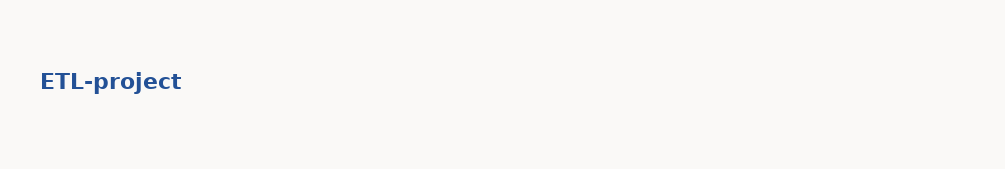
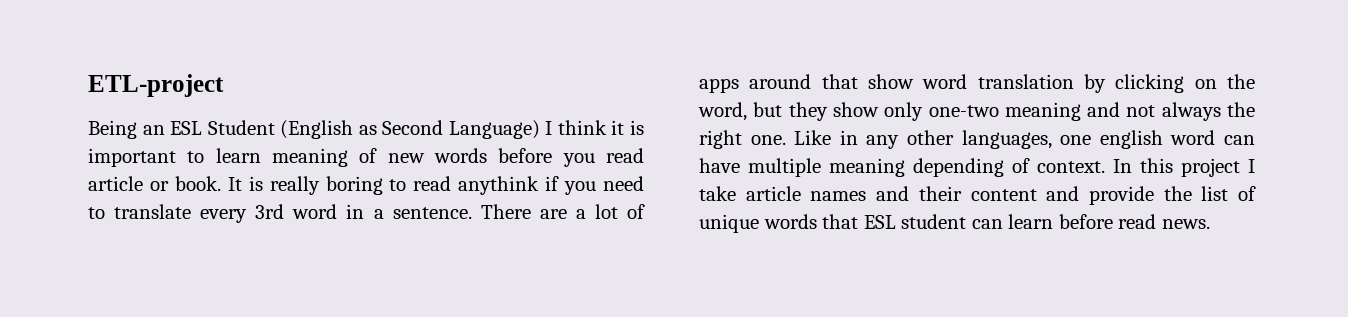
(182, 83) none -> [88,120,644,139] [88,148,644,167] [88,176,645,195] [88,204,645,223] [699,74,1255,93] [698,102,1255,121] [699,130,1255,149] [699,158,1255,177] [699,186,1256,205] [699,214,1210,233] // Being an ESL Student (English as Second Language) I think it is important to learn meaning of new words before you read article or book. It is really boring to read anythink if you need to translate every 3rd word in a sentence. There are a lot of apps around that show word translation by clicking on the word, but they show only one-two meaning and not always the right one. Like in any other languages, one english word can have multiple meaning depending of context. In this project I take article names and their content and provide the list of unique words that ESL student can learn before read news.

